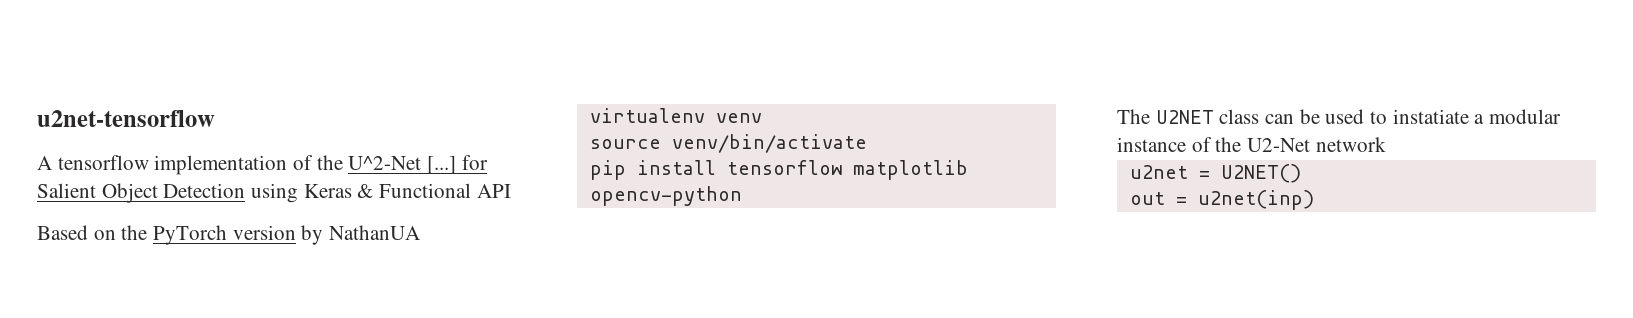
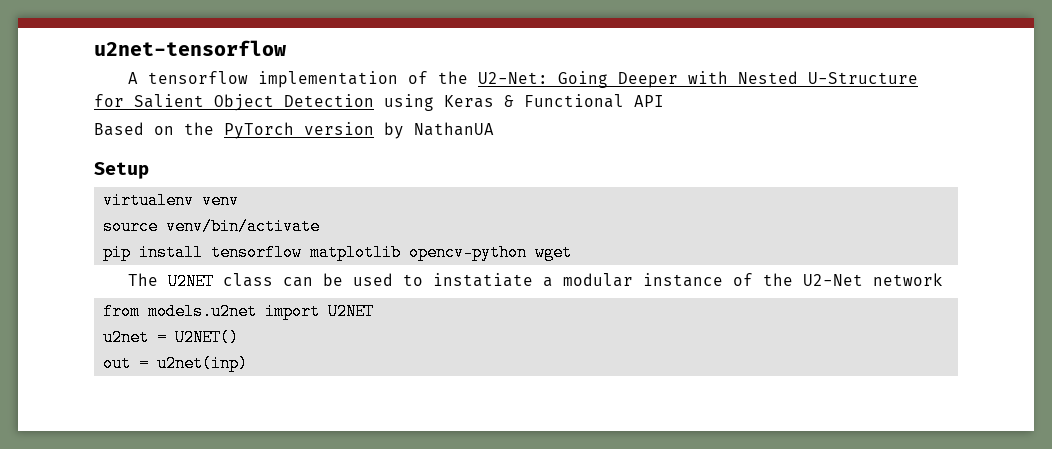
[348,156,457,174] U^2-Net [...] -> [478,71,919,88] U2-Net: Going Deeper with Nested U-Structure
(421, 232) none -> [94,162,149,179] // Setup
(742, 196) none -> [535,244,573,261] wget
(1386, 144) none -> [103,303,375,320] // from models.u2net import U2NET

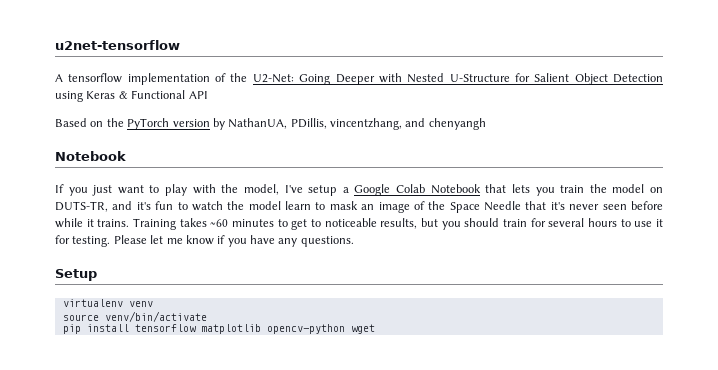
[414,122,494,136] NathanUA -> [228,118,486,130] [55,151,126,161] [55,184,663,196] [55,201,664,213] [55,218,663,230] [55,235,354,247] NathanUA, PDillis, vincentzhang, and chenyangh // Notebook // If you just want to play with the model, I've setup a Google Colab Notebook that lets you train the model on DUTS-TR, and it's fun to watch the model learn to mask an image of the Space Needle that it's never seen before while it trains. Training takes ~60 minutes to get to noticeable results, but you should train for several hours to use it for testing. Please let me know if you have any questions.
[128,273,944,290] [103,303,375,320] [103,329,240,346] [103,355,249,372] // The U2NET class can be used to instatiate a modular instance of the U2-Net network // from models.u2net import U2NET // u2net = U2NET() // out = u2net(inp) -> (375, 329) none

